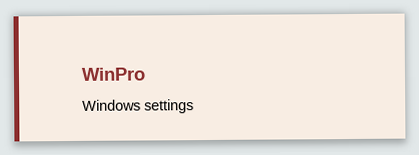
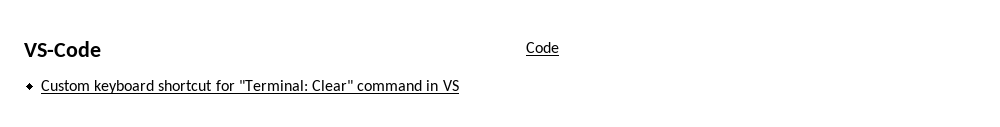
[81,67,146,81] [82,99,194,114] WinPro // Windows settings -> [24,41,101,57] [41,80,459,94] [526,42,560,53] VS-Code // Custom keyboard shortcut for "Terminal: Clear" command in VS Code

